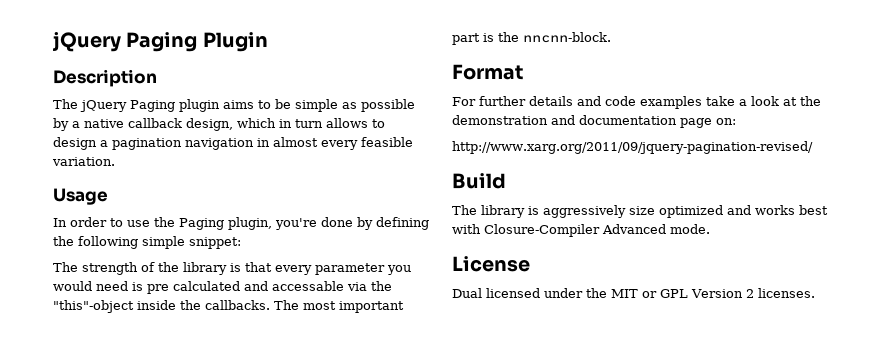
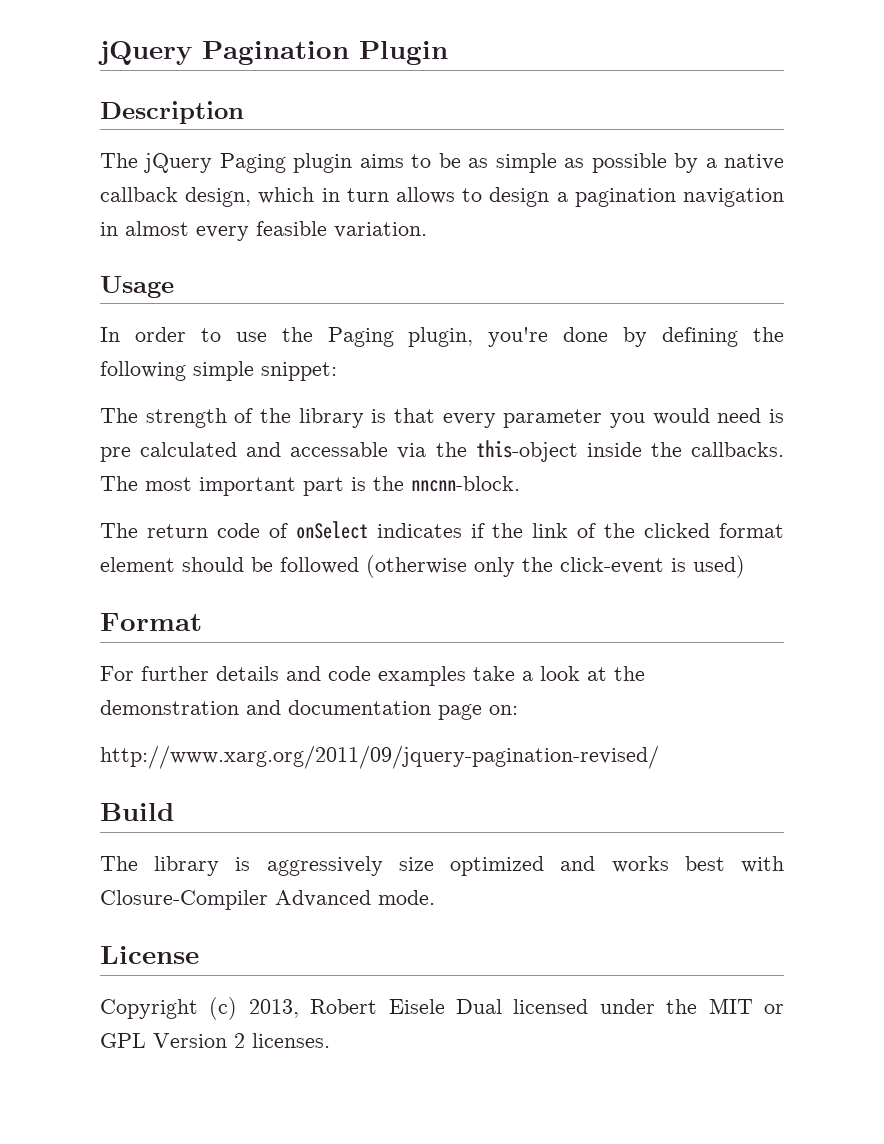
[53,31,198,52] jQuery Paging -> [98,41,349,65] jQuery Pagination
(291, 104) none -> [468,158,489,168] as
[53,300,134,313] "this"-object -> [475,440,578,462] this-object
(611, 37) none -> [100,521,784,539] [100,555,745,578] // The return code of onSelect indicates if the link of the clicked format element should be followed (otherwise only the click-event is used)
(530, 264) none -> [100,997,445,1020] Copyright (c) 2013, Robert Eisele

